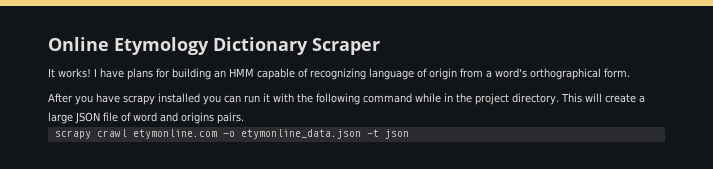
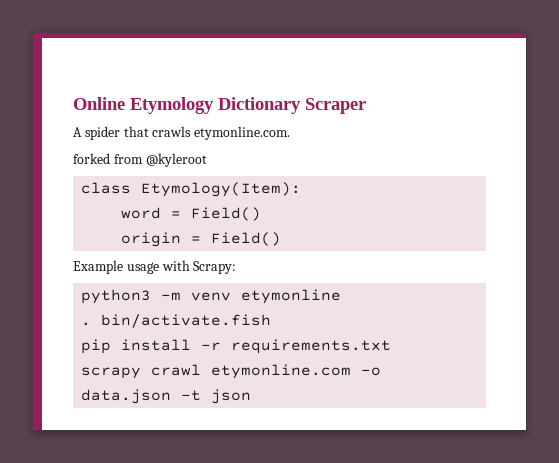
[48,68,630,80] [48,93,645,105] [48,112,244,124] It works! I have plans for building an HMM capable of recognizing language of origin from a word's orthographical form. // After you have scrapy installed you can run it with the following command while in the project directory. This will create a large JSON file of word and origins pairs. -> [73,126,291,140] [73,153,207,167] [81,182,302,197] [121,207,262,221] [121,232,282,247] [73,260,237,274] [81,289,342,304] [81,314,272,328] [81,339,392,354] A spider that crawls etymonline.com. // forked from @kyleroot // class Etymology(Item): // word = Field() // origin = Field() // Example usage with Scrapy: // python3 -m venv etymonline // . bin/activate.fish // pip install -r requirements.txt
[240,129,361,139] etymonline_data.json -> [81,389,172,404] data.json

